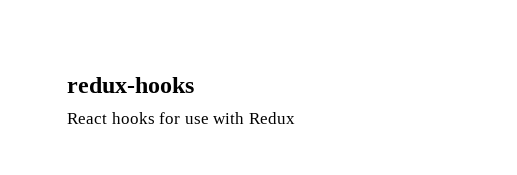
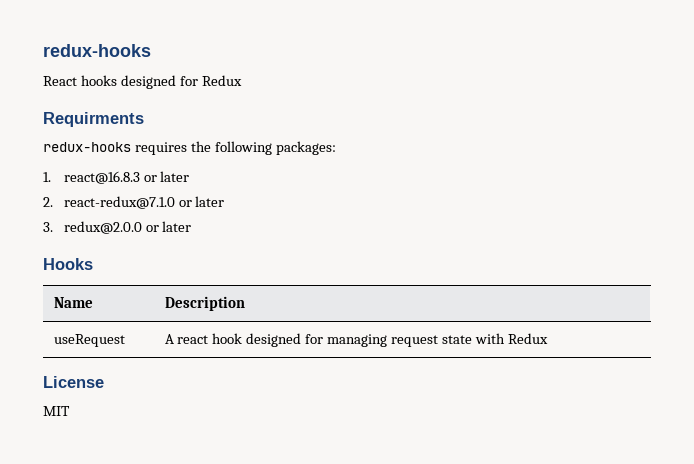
[159,112,209,124] for use -> [120,75,242,89] [43,112,144,127] [43,141,336,155] [43,171,190,184] [43,196,225,209] [43,221,192,234] [43,258,93,270] [53,297,93,308] [164,296,245,311] [53,334,125,347] [164,333,472,347] designed for Redux // Requirments // redux-hooks requires the following packages: // 1. react@16.8.3 or later // 2. react-redux@7.1.0 or later // 3. redux@2.0.0 or later // Hooks // Name | Description // useRequest | A react hook designed for managing request state
(295, 118) none -> [43,376,104,388] [43,406,70,416] // License // MIT

